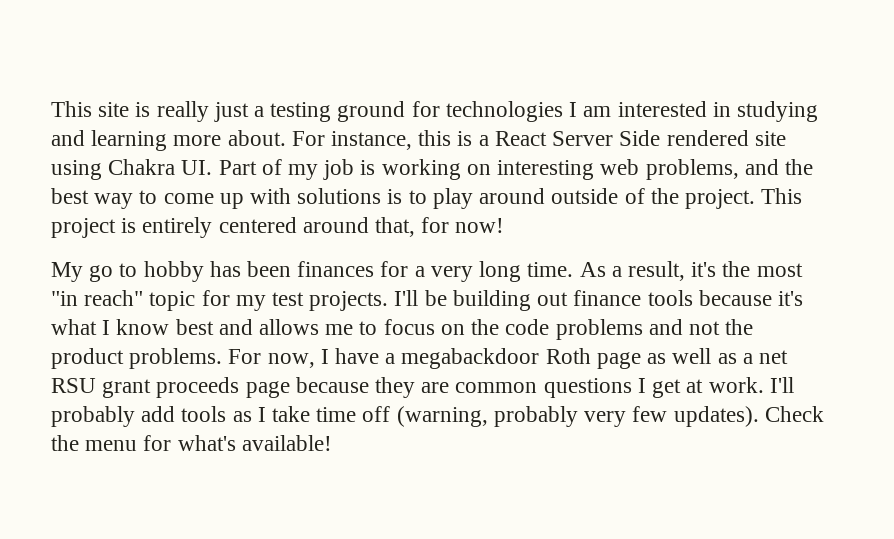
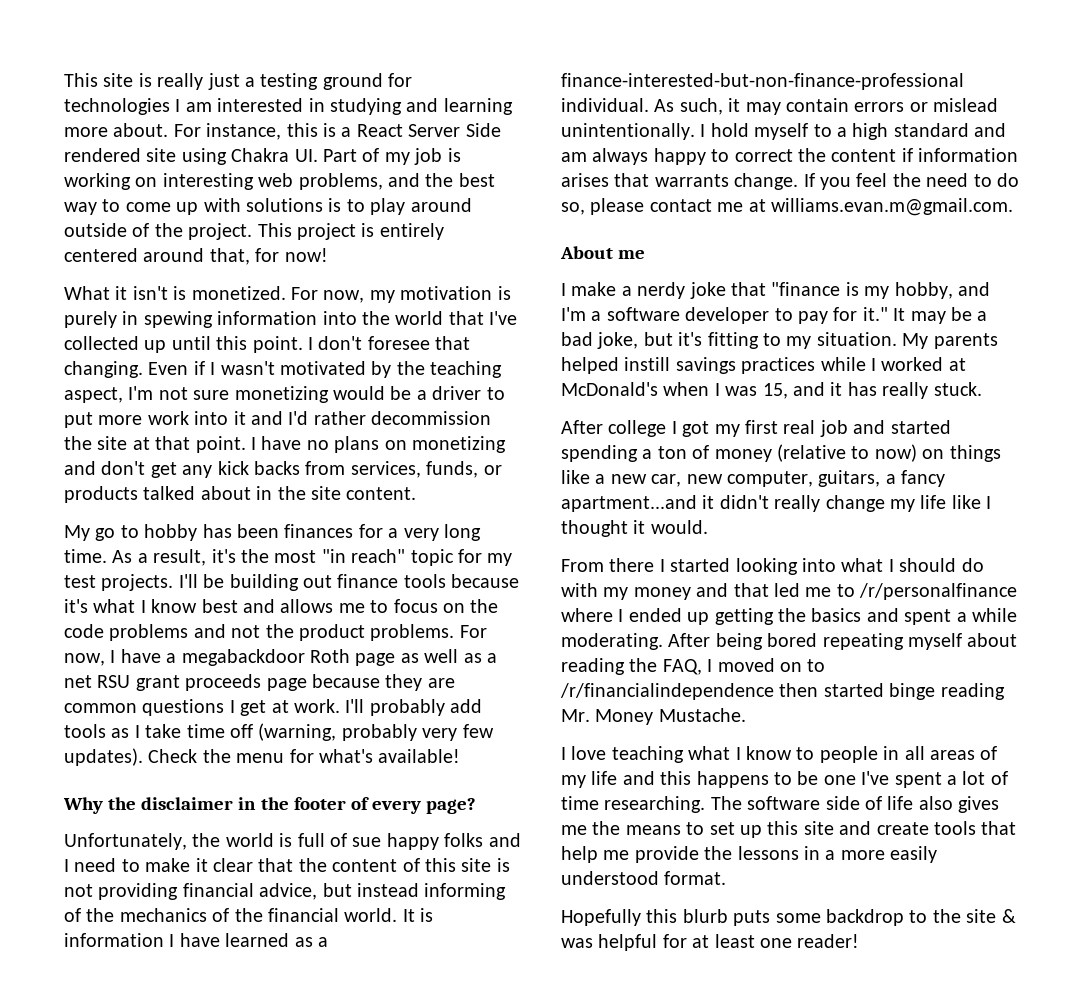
(505, 225) none -> [64,286,511,303] [64,311,518,328] [64,336,471,353] [64,361,503,378] [64,386,505,403] [64,411,492,428] [64,436,506,453] [64,461,502,478] [64,486,417,503] // What it isn't is monetized. For now, my motivation is purely in spewing information into the world that I've collected up until this point. I don't foresee that changing. Even if I wasn't motivated by the teaching aspect, I'm not sure monetizing would be a driver to put more work into it and I'd rather decommission the site at that point. I have no plans on monetizing and don't get any kick backs from services, funds, or products talked about in the site content.
(332, 443) none -> [63,797,477,814] [64,833,521,850] [64,858,510,872] [64,883,507,900] [64,908,434,922] [64,933,328,947] [561,73,964,90] [561,98,999,115] [561,123,1007,140] [561,148,1019,165] [561,173,1019,190] [561,198,1013,216] [560,246,646,259] [561,282,990,299] [561,307,988,324] [561,332,998,349] [561,357,966,374] [561,382,982,399] [561,420,951,437] [561,444,1001,462] [561,470,946,487] [561,495,992,512] [561,520,708,537] [561,558,984,575] [561,583,1018,600] [561,608,1017,625] [561,633,1018,650] [561,658,826,675] [560,683,1005,700] [561,708,746,725] [561,746,998,763] [561,771,1008,788] [561,796,1000,813] [561,821,1017,838] [561,846,938,863] [561,871,727,885] [561,909,1016,926] [561,934,860,951] // Why the disclaimer in the footer of every page? // Unfortunately, the world is full of sue happy folks and I need to make it clear that the content of this site is not providing financial advice, but instead informing of the mechanics of the financial world. It is information I have learned as a finance-interested-but-non-finance-professional individual. As such, it may contain errors or mislead unintentionally. I hold myself to a high standard and am always happy to correct the content if information arises that warrants change. If you feel the need to do so, please contact me at williams.evan.m@gmail.com. // About me // I make a nerdy joke that "finance is my hobby, and I'm a software developer to pay for it." It may be a bad joke, but it's fitting to my situation. My parents helped instill savings practices while I worked at McDonald's when I was 15, and it has really stuck. // After college I got my first real job and started spending a ton of money (relative to now) on things like a new car, new computer, guitars, a fancy apartment...and it didn't really change my life like I thought it would. // From there I started looking into what I should do with my money and that led me to /r/personalfinance where I ended up getting the basics and spent a while moderating. After being bored repeating myself about reading the FAQ, I moved on to /r/financialindependence then started binge reading Mr. Money Mustache. // I love teaching what I know to people in all areas of my life and this happens to be one I've spent a lot of time researching. The software side of life also gives me the means to set up this site and create tools that help me provide the lessons in a more easily understood format. // Hopefully this blurb puts some backdrop to the site & was helpful for at least one reader!

